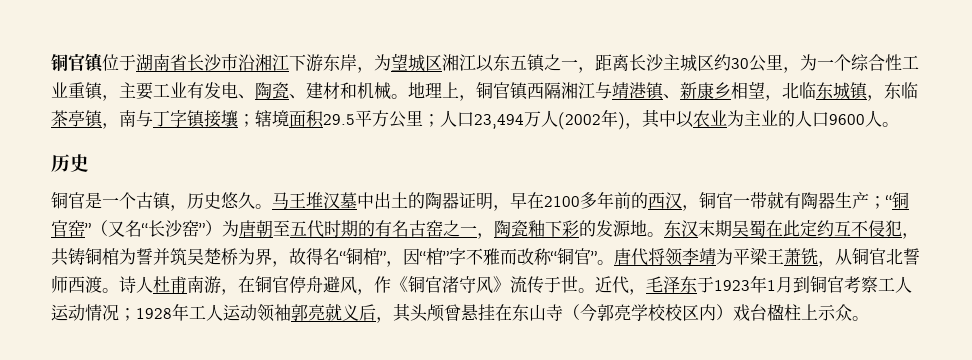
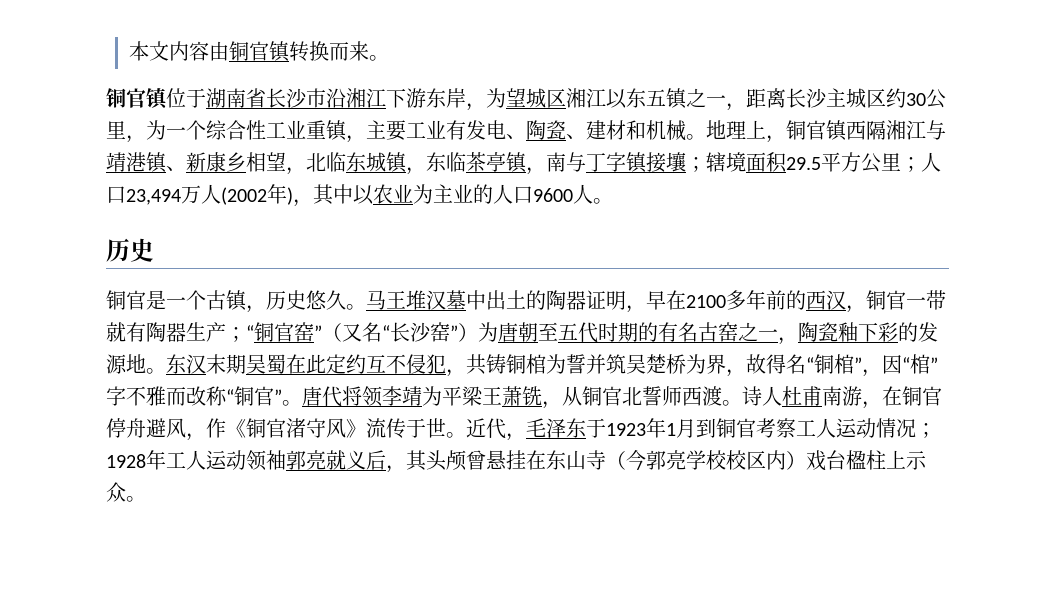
(51, 63) none -> [128,41,389,62] 本文内容由铜官镇转换而来。 //

